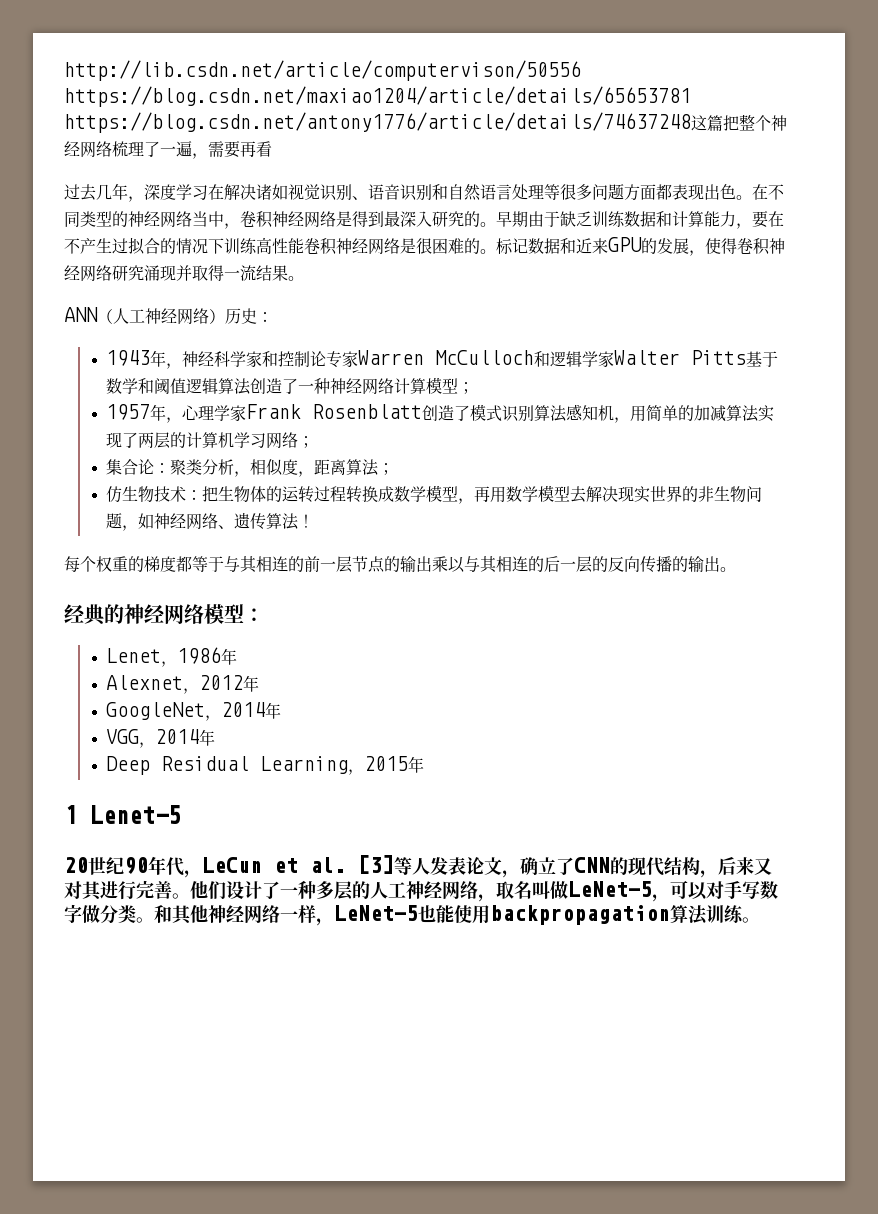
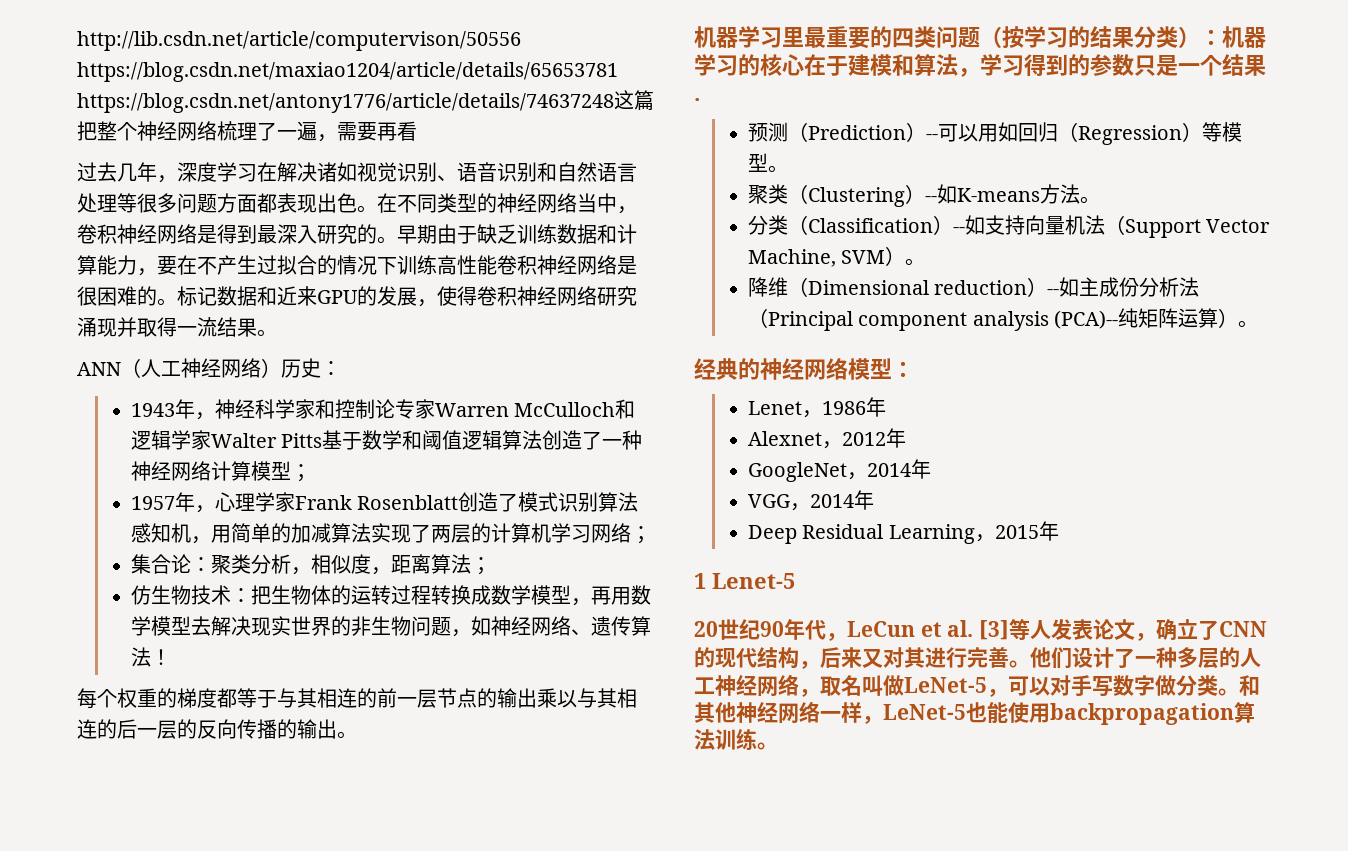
(736, 569) none -> [694,26,1266,49] [694,54,1266,77] [694,98,700,101] [747,122,1242,145] [747,153,788,173] [747,184,1100,207] [747,215,1271,238] [747,246,926,267] [747,277,1200,297] [747,308,1258,331] // 机器学习里最重要的四类问题（按学习的结果分类）：机器学习的核心在于建模和算法，学习得到的参数只是一个结果. // 预测（Prediction）--可以用如回归（Regression）等模型。 // 聚类（Clustering）--如K-means方法。 // 分类（Classification）--如支持向量机法（Support Vector Machine, SVM）。 // 降维（Dimensional reduction）--如主成份分析法（Principal component analysis (PCA)--纯矩阵运算）。

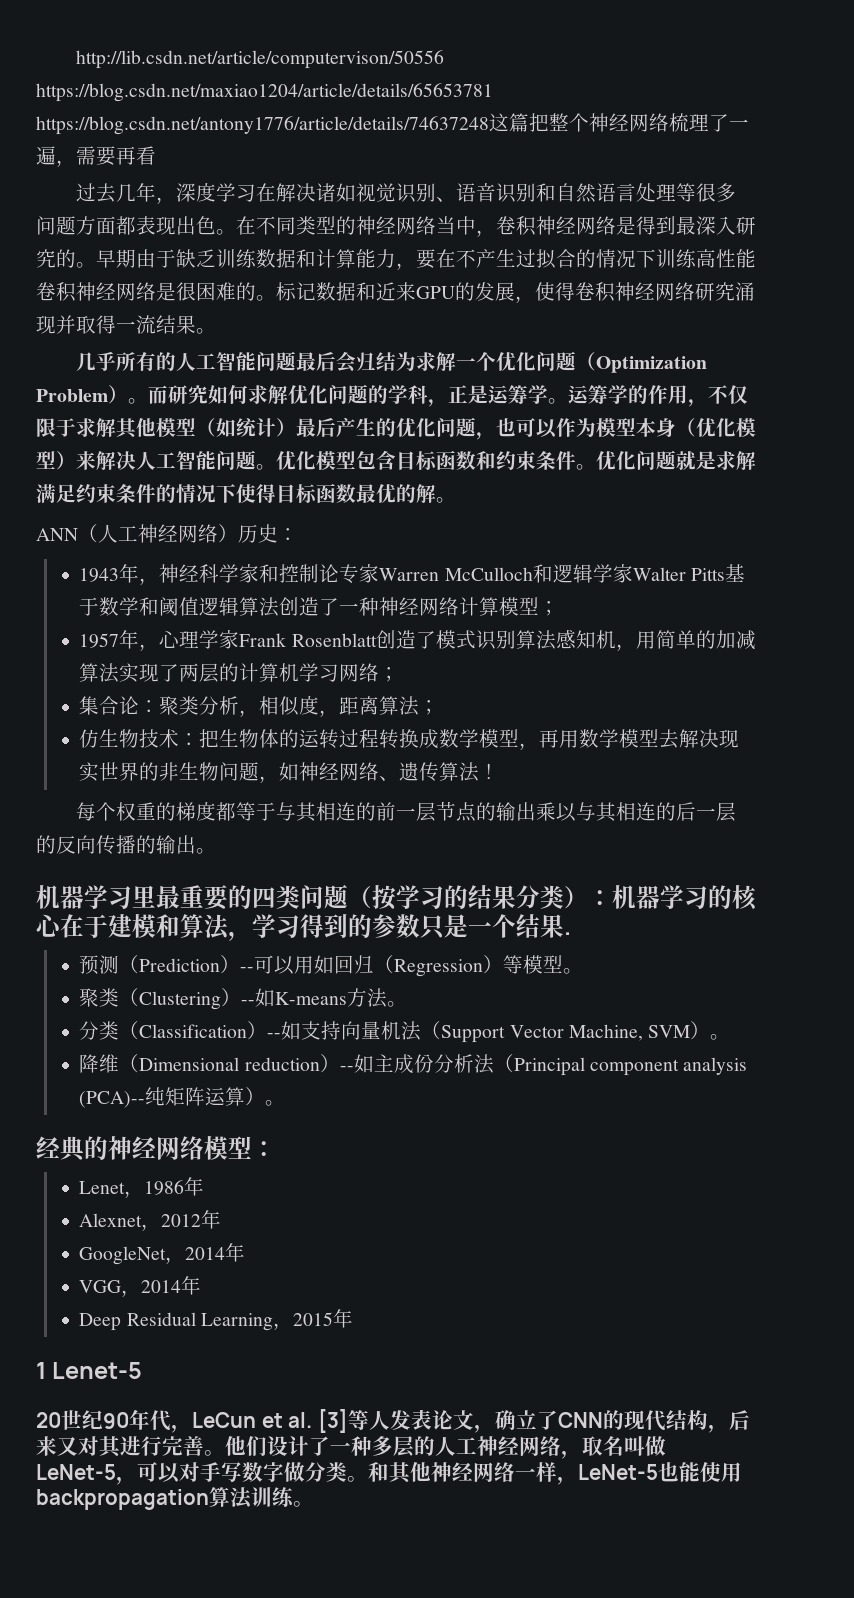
(277, 333) none -> [76,351,708,373] [36,384,748,407] [36,417,756,440] [36,450,756,471] [36,483,456,504] // 几乎所有的人工智能问题最后会归结为求解一个优化问题（Optimization Problem）。而研究如何求解优化问题的学科，正是运筹学。运筹学的作用，不仅限于求解其他模型（如统计）最后产生的优化问题，也可以作为模型本身（优化模型）来解决人工智能问题。优化模型包含目标函数和约束条件。优化问题就是求解满足约束条件的情况下使得目标函数最优的解。

